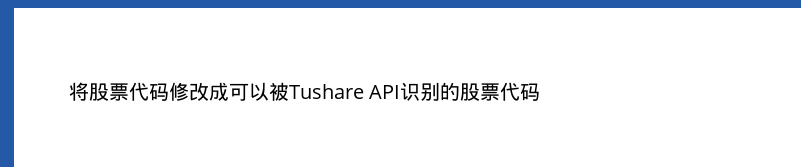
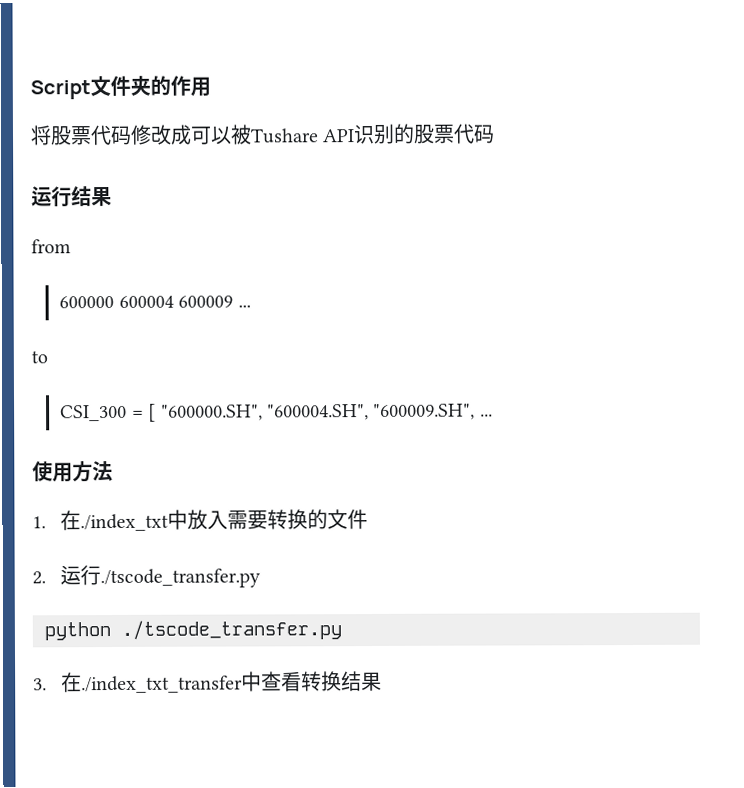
(69, 91) none -> [30,75,211,100] Script文件夹的作用 //
(541, 92) none -> [31,186,112,208] [31,239,71,254] [59,295,251,309] [31,350,48,364] [60,403,493,422] [32,460,113,483] [32,509,369,532] [32,565,262,589] [44,620,342,641] [33,671,383,694] // 运行结果 // from // 600000 600004 600009 ... // to // CSI_300 = [ "600000.SH", "600004.SH", "600009.SH", ... // 使用方法 // 1.在./index_txt中放入需要转换的文件 // 2.运行./tscode_transfer.py // python ./tscode_transfer.py // 3.在./index_txt_transfer中查看转换结果

